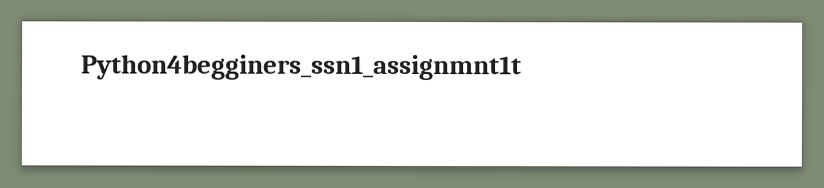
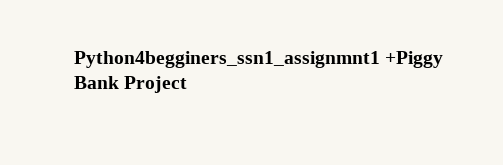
[81,54,522,81] Python4begginers_ssn1_assignmnt1t -> [74,51,444,68] [74,76,188,93] Python4begginers_ssn1_assignmnt1 +Piggy Bank Project

